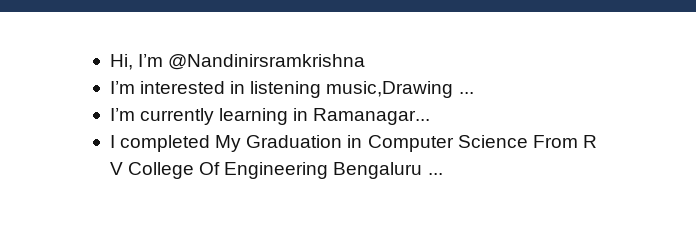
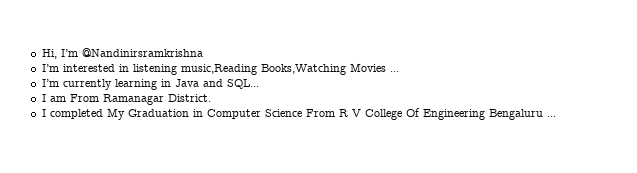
[326,81,454,98] music,Drawing -> [180,63,386,75] music,Reading Books,Watching Movies
[313,108,431,125] Ramanagar... -> [174,79,259,89] [41,94,211,105] Java and SQL... // I am From Ramanagar District.

